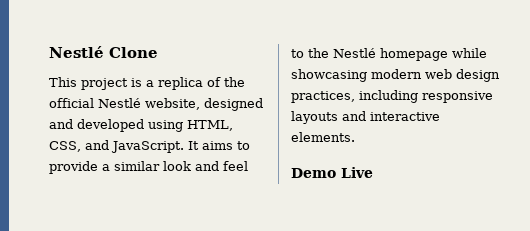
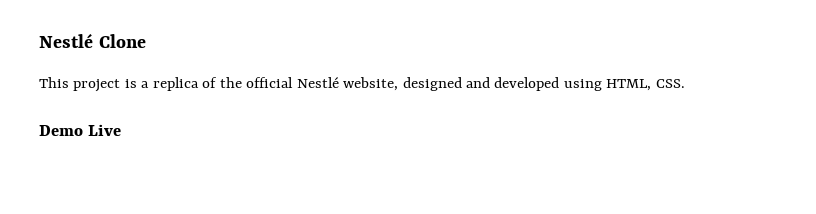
[49,140,250,153] [49,161,248,174] [291,48,487,61] [291,69,500,82] [291,90,493,103] [291,111,440,124] [291,132,355,142] CSS, and JavaScript. It aims to provide a similar look and feel to the Nestlé homepage while showcasing modern web design practices, including responsive layouts and interactive elements. -> [655,79,685,88] CSS.

